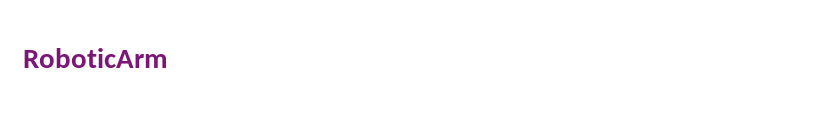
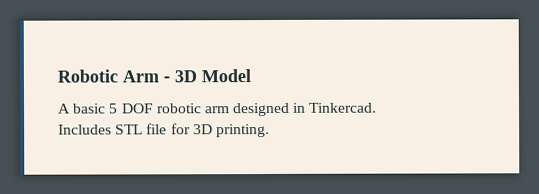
[23,48,168,68] RoboticArm -> [57,69,251,83] [58,102,378,117] [58,123,270,138] Robotic Arm - 3D Model // A basic 5 DOF robotic arm designed in Tinkercad. // Includes STL file for 3D printing.

